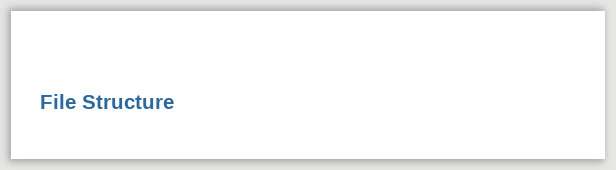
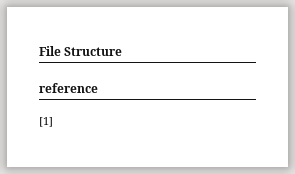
(174, 102) none -> [39,83,98,93] [39,117,53,127] // reference // [1]

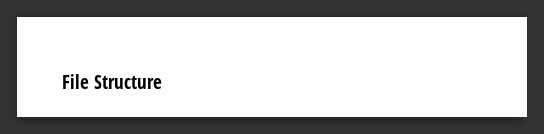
[39,83,98,93] [39,117,53,127] // reference // [1] -> (163, 82) none

